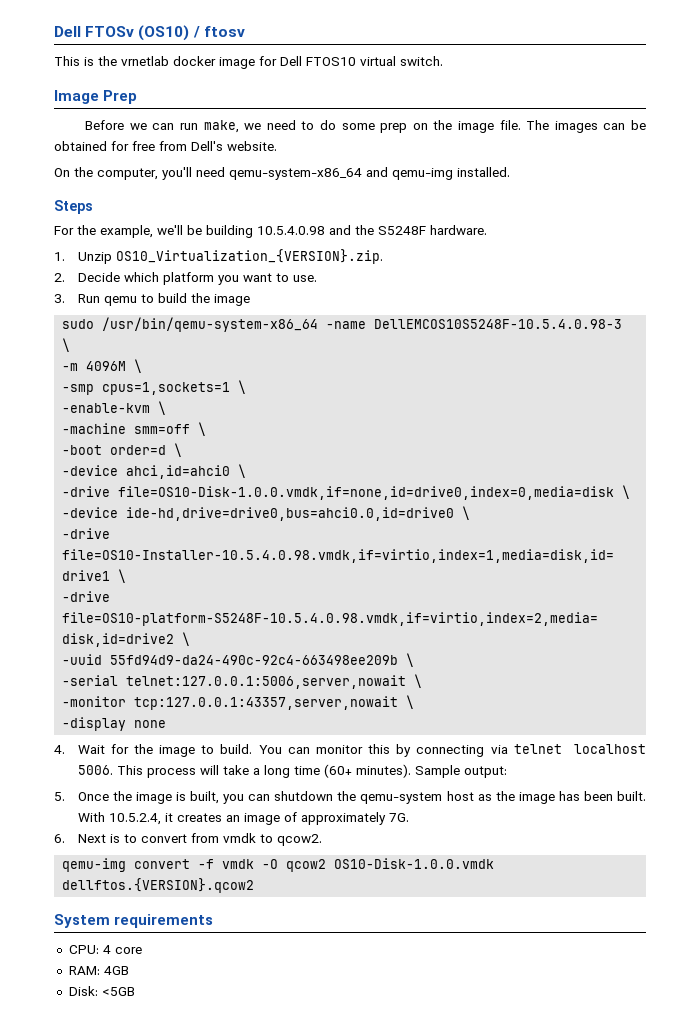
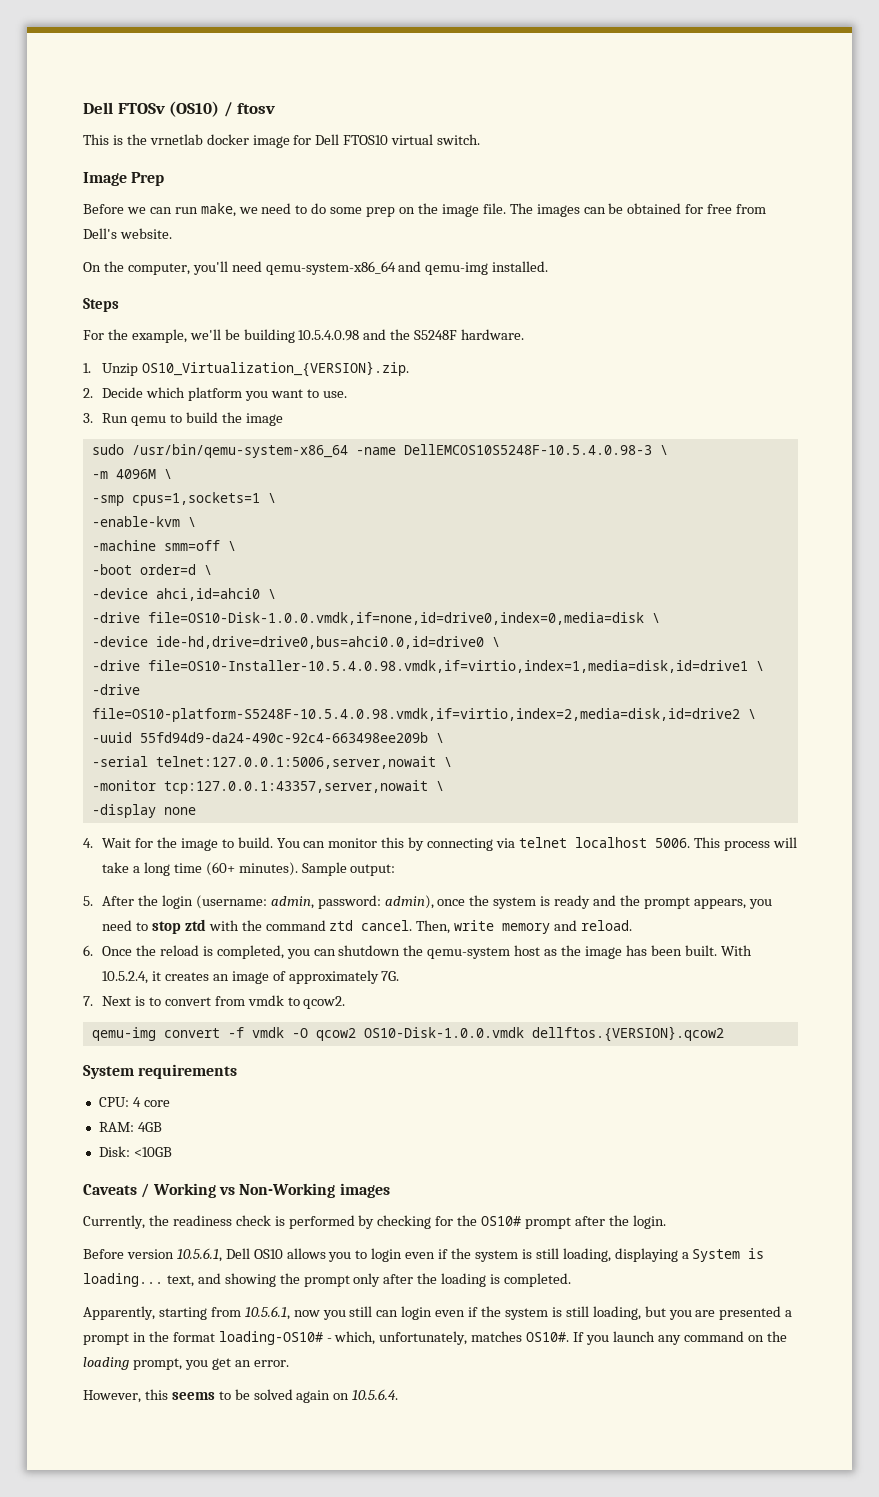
[77,791,220,804] Once the image is built, -> [102,895,772,909] [102,919,633,934] [83,945,284,959] After the login (username: admin, password: admin), once the system is ready and the prompt appears, you need to stop ztd with the command ztd cancel. Then, write memory and reload. // 6. Once the reload is completed,
[54,834,65,843] 6. -> [83,996,93,1006] 7.
[101,987,135,996] <5GB -> [133,1147,172,1157] [83,1183,390,1198] [83,1215,666,1229] [83,1248,765,1262] [83,1273,572,1287] [83,1306,793,1320] [83,1331,787,1345] [83,1357,289,1370] [83,1389,399,1403] <10GB // Caveats / Working vs Non-Working images // Currently, the readiness check is performed by checking for the OS10# prompt after the login. // Before version 10.5.6.1, Dell OS10 allows you to login even if the system is still loading, displaying a System is loading... text, and showing the prompt only after the loading is completed. // Apparently, starting from 10.5.6.1, now you still can login even if the system is still loading, but you are presented a prompt in the format loading-OS10# - which, unfortunately, matches OS10#. If you launch any command on the loading prompt, you get an error. // However, this seems to be solved again on 10.5.6.4.

